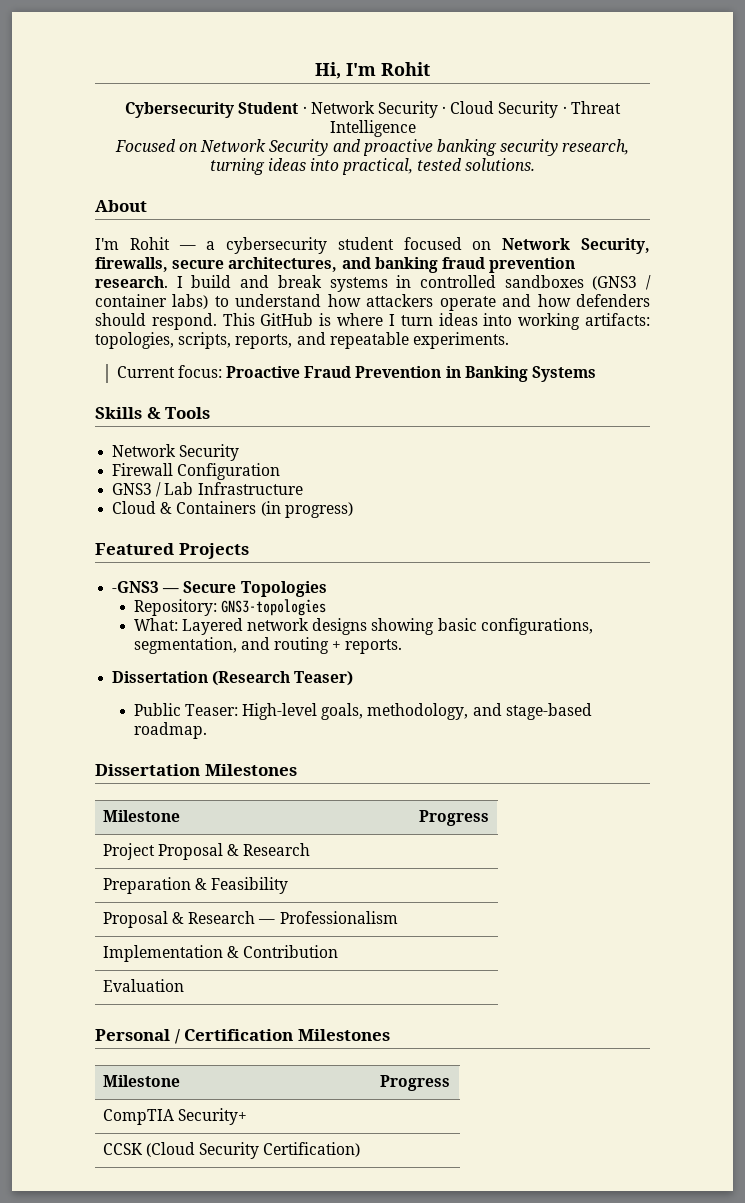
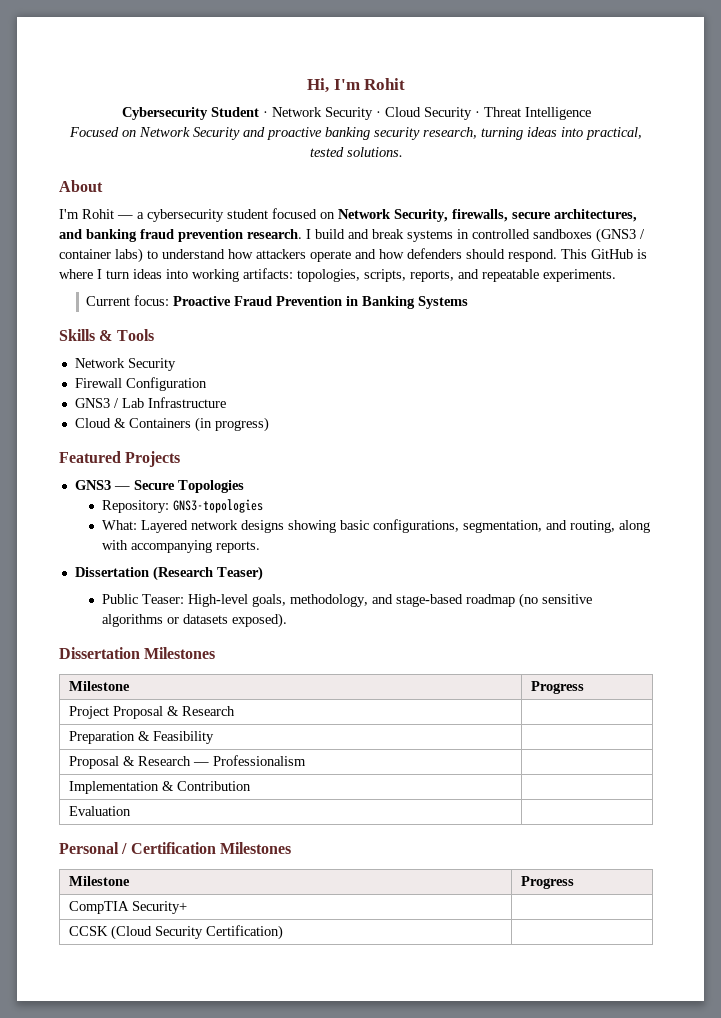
[112,581,160,593] -GNS3 -> [74,480,111,490] GNS3
[274,637,342,654] routing + -> [570,520,651,533] [102,540,213,553] routing, along with accompanying
[133,722,207,739] roadmap. -> [466,593,593,608] [102,613,288,628] roadmap (no sensitive algorithms or datasets exposed).

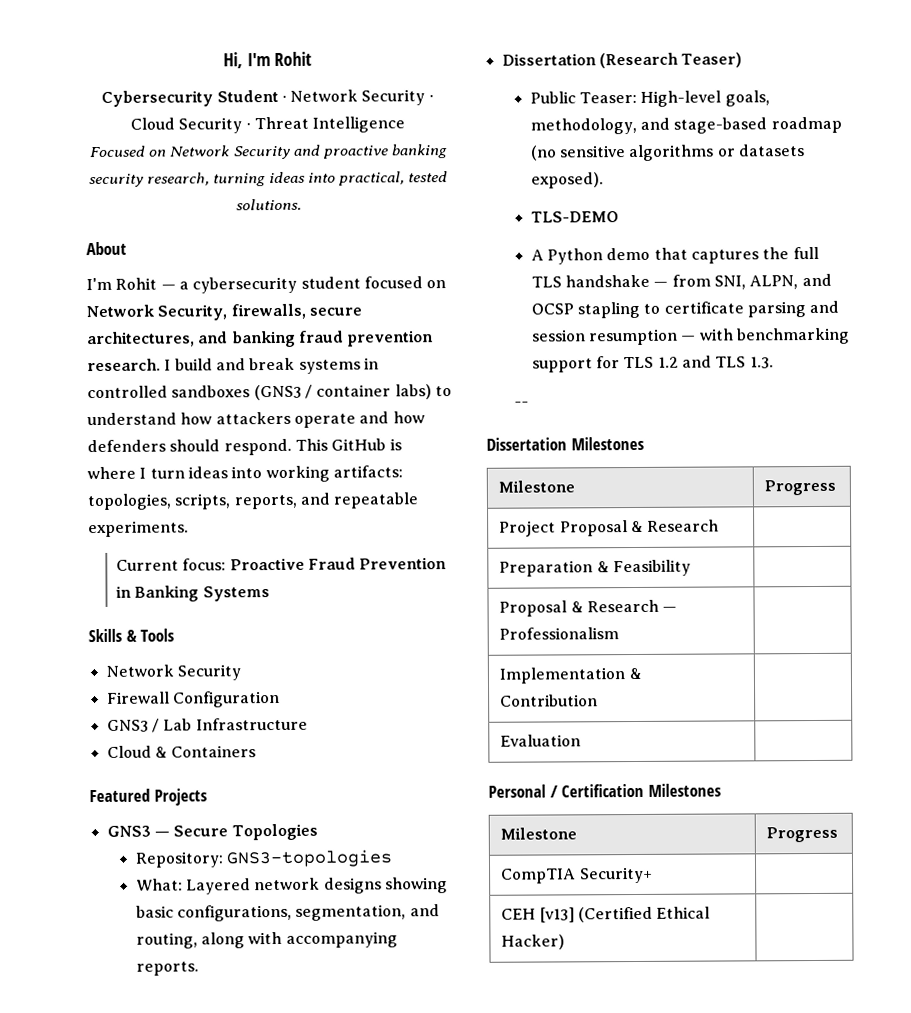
[194,417,269,432] (in progress) -> (257, 751) none
(288, 620) none -> [530,211,619,223] [530,246,819,265] [530,273,832,290] [530,300,840,319] [531,327,850,346] [531,355,774,373] [514,401,530,407] // TLS-DEMO // A Python demo that captures the full TLS handshake — from SNI, ALPN, and OCSP stapling to certificate parsing and session resumption — with benchmarking support for TLS 1.2 and TLS 1.3. // --
[68,925,283,940] CCSK (Cloud Security Certification) -> [501,906,711,923] [501,934,566,950] CEH [v13] (Certified Ethical Hacker)

